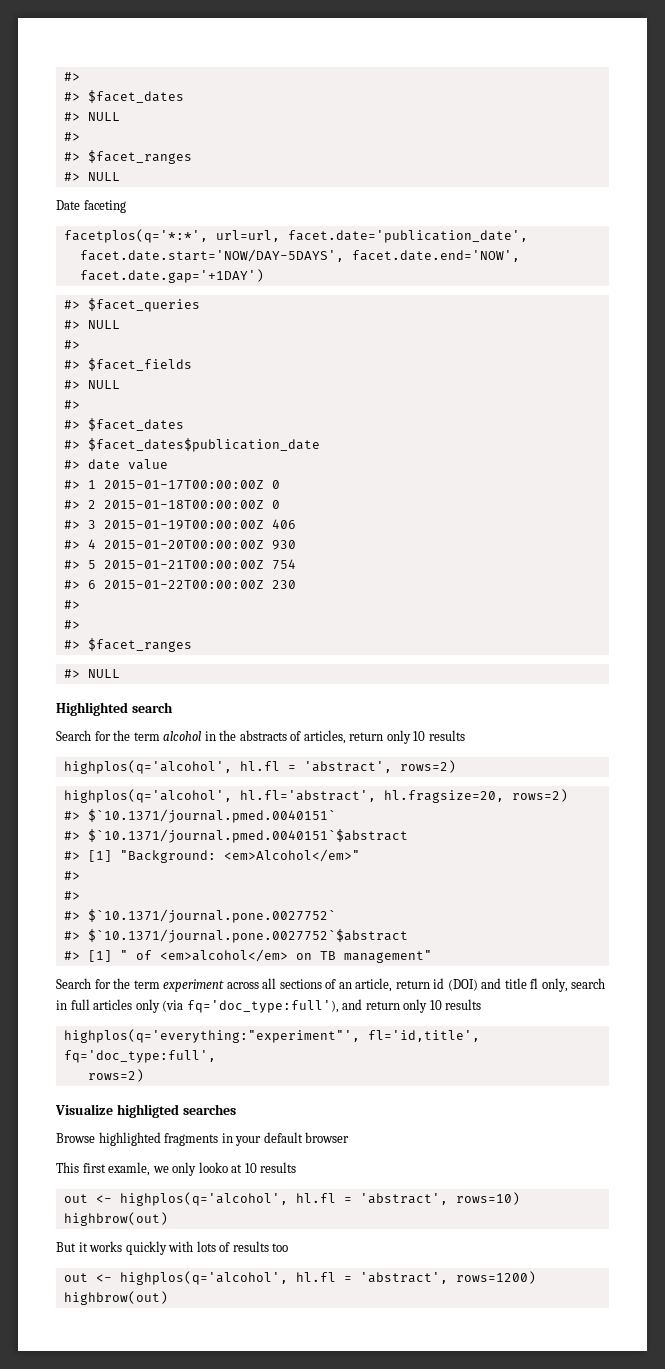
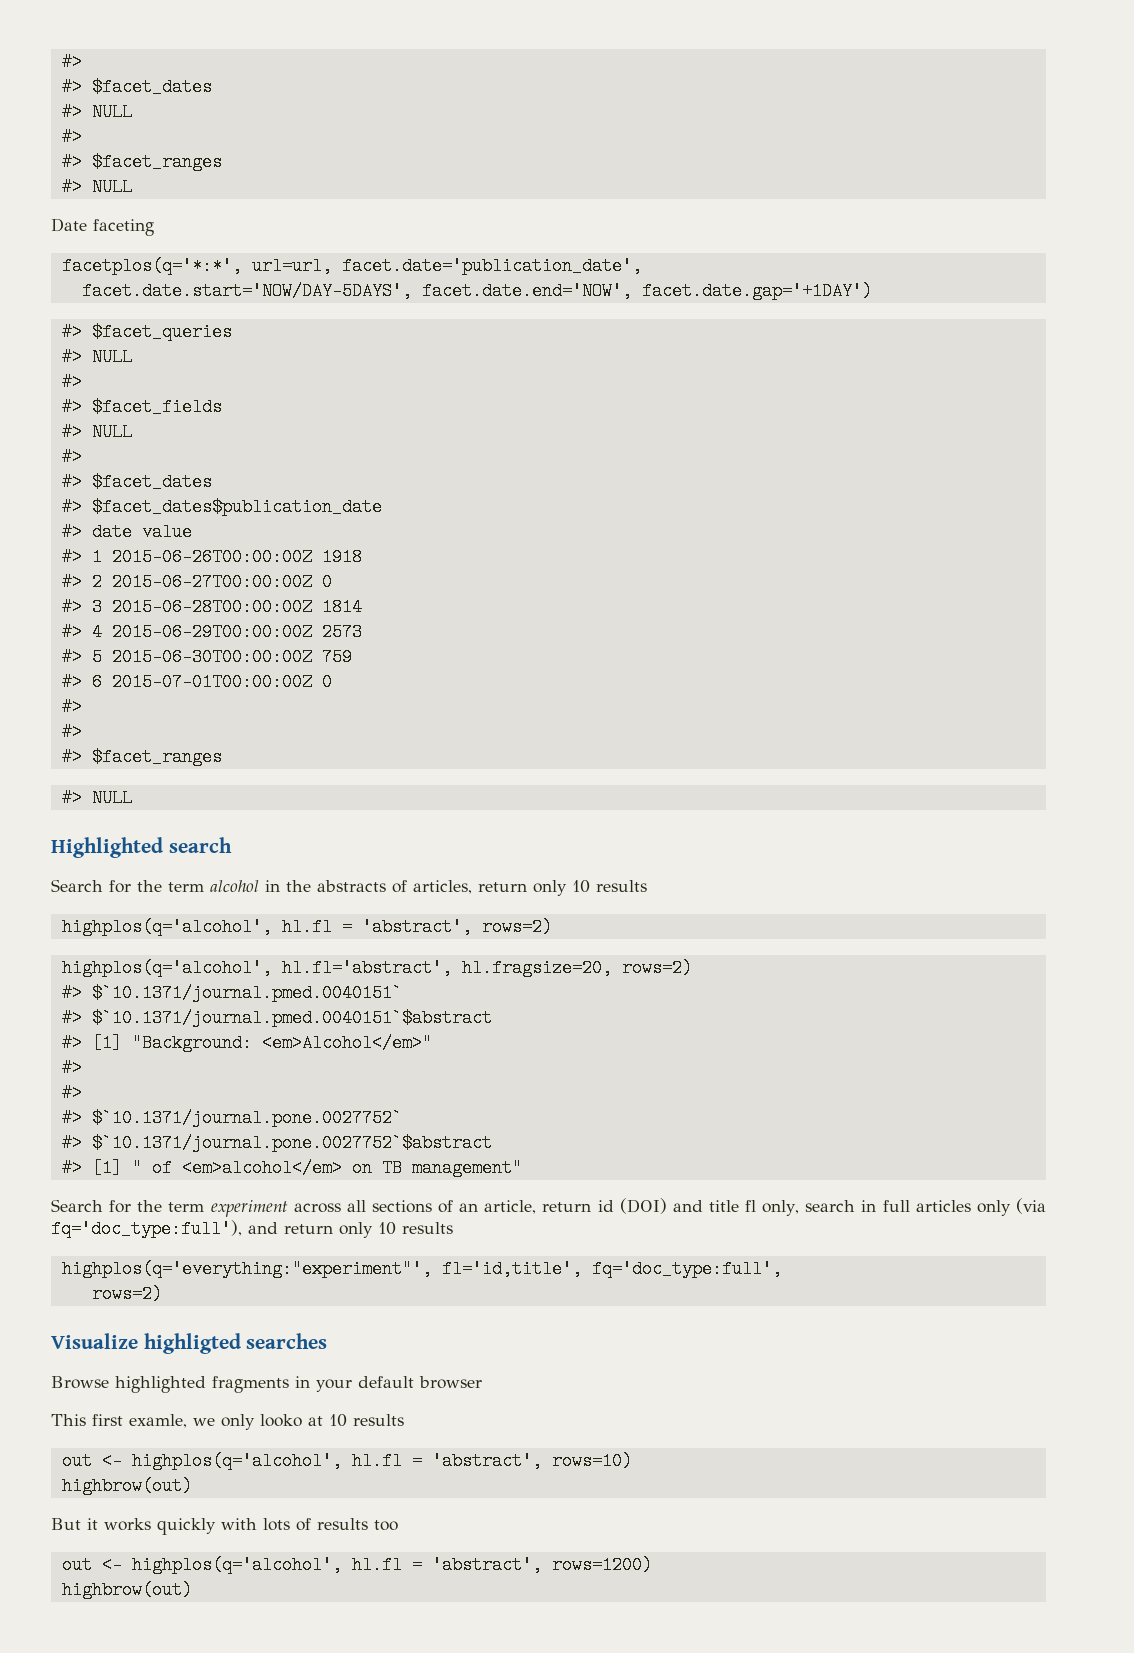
[103,480,280,490] 2015-01-17T00:00:00Z 0 -> [111,548,362,566] 2015-06-26T00:00:00Z 1918
[103,500,264,509] 2015-01-18T00:00:00Z -> [111,573,312,591] 2015-06-27T00:00:00Z
[103,519,296,530] 2015-01-19T00:00:00Z 406 -> [111,598,362,616] 2015-06-28T00:00:00Z 1814
[103,540,296,550] 2015-01-20T00:00:00Z 930 -> [111,623,362,641] 2015-06-29T00:00:00Z 2573
[103,559,296,570] 2015-01-21T00:00:00Z 754 -> [111,648,352,666] 2015-06-30T00:00:00Z 759
[103,580,296,589] 2015-01-22T00:00:00Z 230 -> [111,673,332,691] 2015-07-01T00:00:00Z 0

